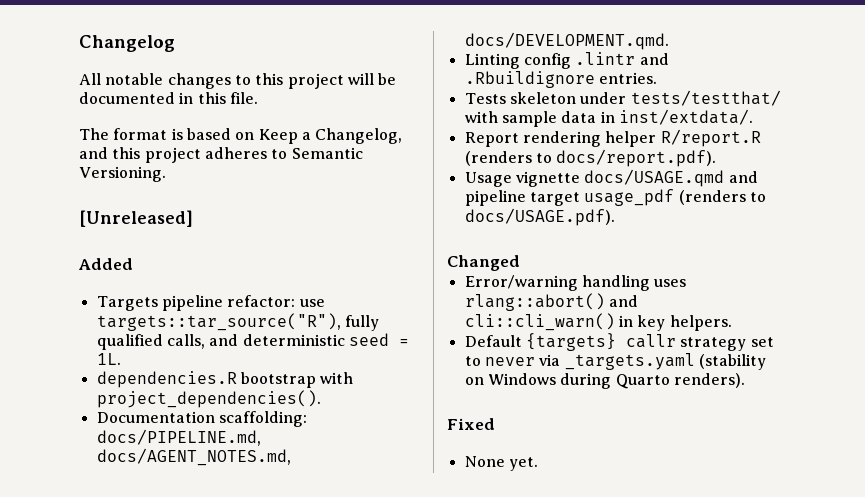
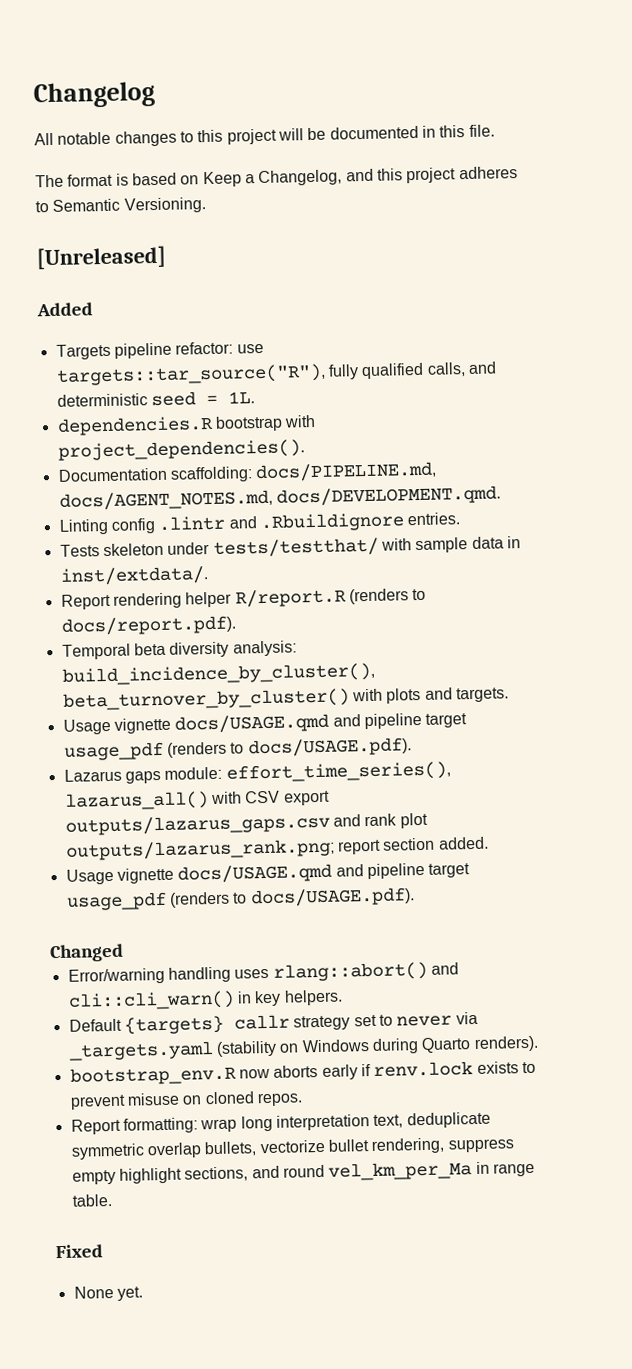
(717, 158) none -> [61,640,297,660] [61,662,375,686] [62,687,509,711] [62,712,468,735] [63,737,412,761] [63,761,451,784] [64,790,330,811] [64,812,428,836] [65,836,489,861] // Temporal beta diversity analysis: build_incidence_by_cluster(), beta_turnover_by_cluster() with plots and targets. // Usage vignette docs/USAGE.qmd and pipeline target usage_pdf (renders to docs/USAGE.pdf). // Lazarus gaps module: effort_time_series(), lazarus_all() with CSV export outputs/lazarus_gaps.csv and rank plot outputs/lazarus_rank.png; report section added.
(745, 380) none -> [69,1061,536,1086] [69,1091,303,1110] [70,1111,491,1135] [70,1137,514,1160] [71,1161,535,1185] [71,1194,112,1207] // bootstrap_env.R now aborts early if renv.lock exists to prevent misuse on cloned repos. // Report formatting: wrap long interpretation text, deduplicate symmetric overlap bullets, vectorize bullet rendering, suppress empty highlight sections, and round vel_km_per_Ma in range table.

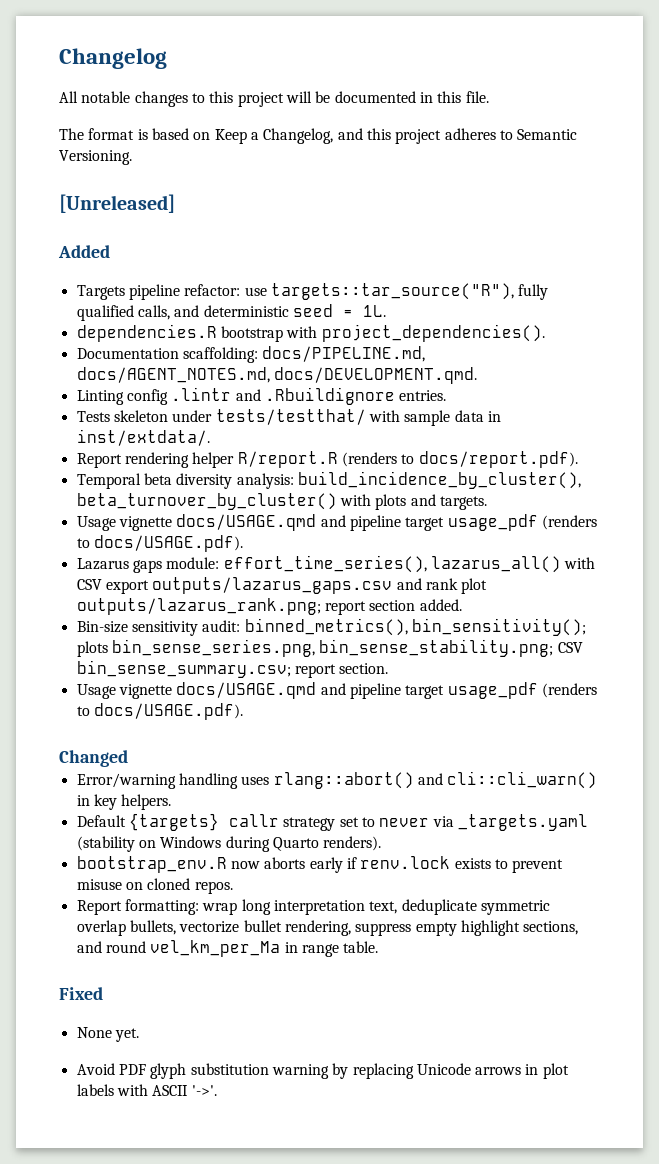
(489, 843) none -> [76,618,586,636] [76,639,583,657] [76,660,389,678] // Bin-size sensitivity audit: binned_metrics(), bin_sensitivity(); plots bin_sense_series.png, bin_sense_stability.png; CSV bin_sense_summary.csv; report section.
(143, 1293) none -> [76,1063,569,1079] [76,1084,217,1096] // Avoid PDF glyph substitution warning by replacing Unicode arrows in plot labels with ASCII '->'.

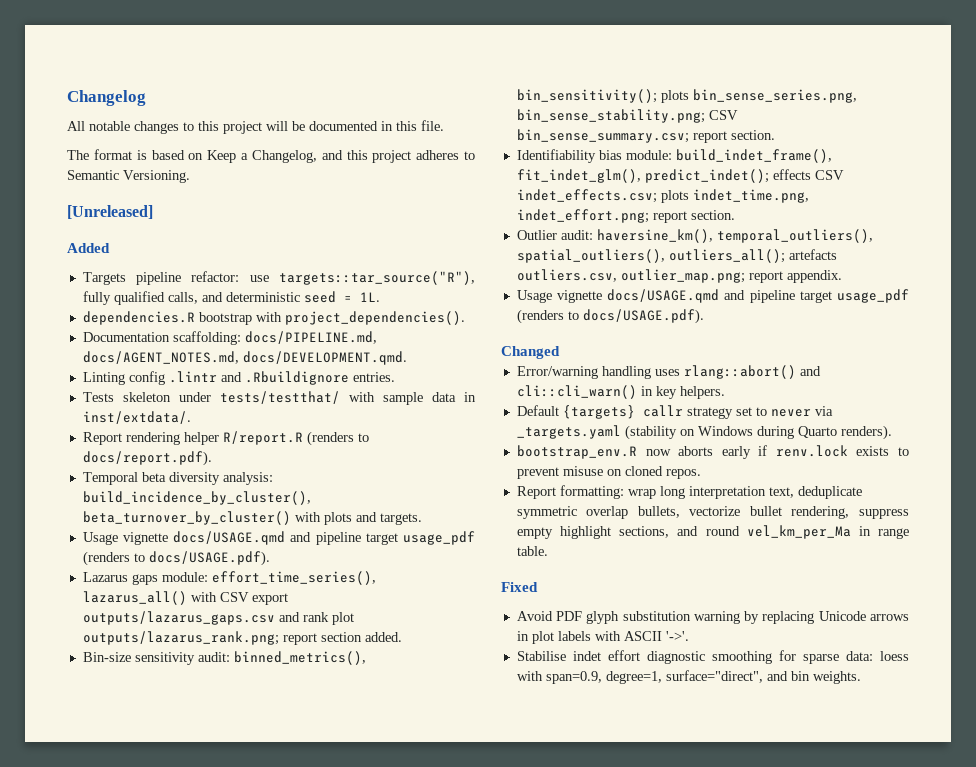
(389, 668) none -> [516,149,832,163] [516,169,844,183] [516,189,809,203] [516,209,735,223] [516,229,873,243] [516,249,837,263] [516,269,842,283] // Identifiability bias module: build_indet_frame(), fit_indet_glm(), predict_indet(); effects CSV indet_effects.csv; plots indet_time.png, indet_effort.png; report section. // Outlier audit: haversine_km(), temporal_outliers(), spatial_outliers(), outliers_all(); artefacts outliers.csv, outlier_map.png; report appendix.
[76,1027,139,1042] // None yet. -> (538, 587) none
(217, 1090) none -> [516,650,910,664] [516,670,861,684] // Stabilise indet effort diagnostic smoothing for sparse data: loess with span=0.9, degree=1, surface="direct", and bin weights.

